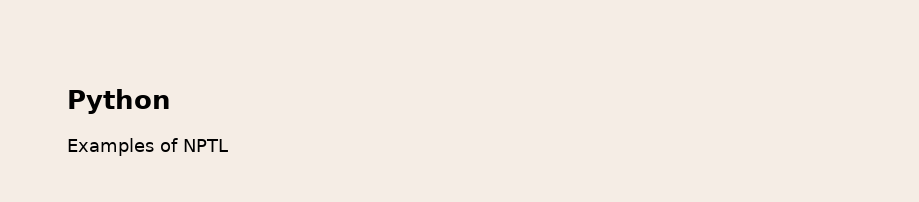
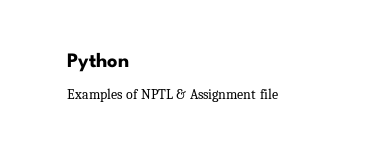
(228, 145) none -> [176,88,278,102] & Assignment file

